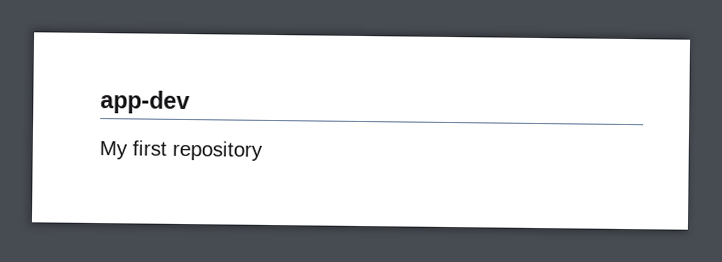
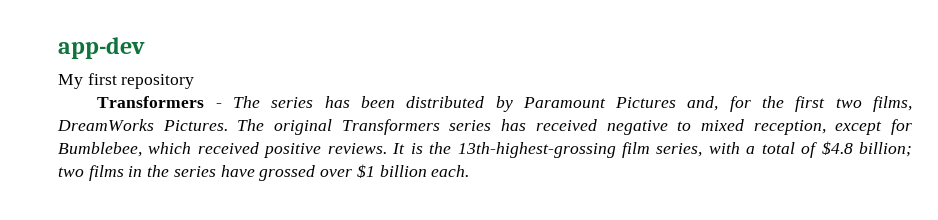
(263, 150) none -> [97,96,913,112] [57,119,913,135] [58,141,912,158] [58,164,470,181] // Transformers - The series has been distributed by Paramount Pictures and, for the first two films, DreamWorks Pictures. The original Transformers series has received negative to mixed reception, except for Bumblebee, which received positive reviews. It is the 13th-highest-grossing film series, with a total of $4.8 billion; two films in the series have grossed over $1 billion each.

